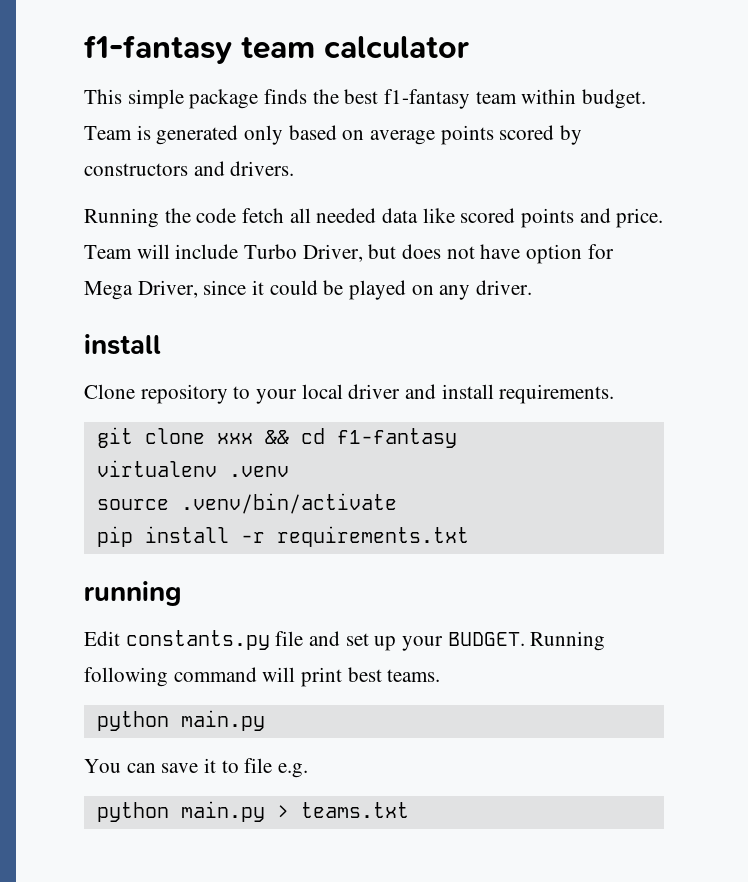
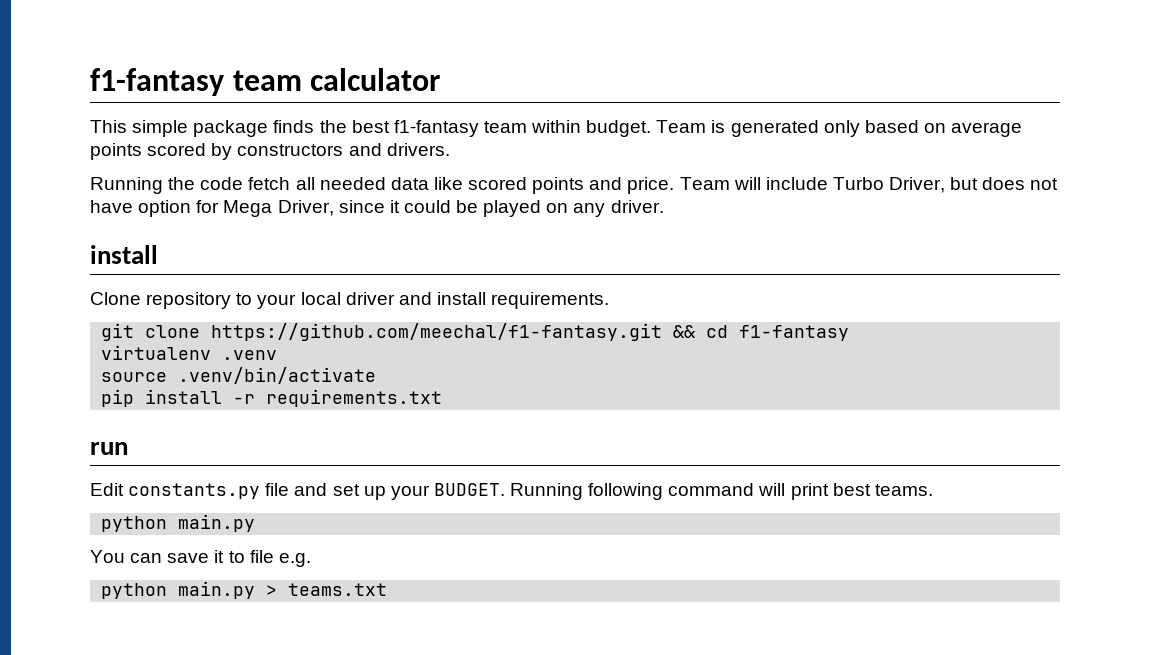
[216,433,253,444] xxx -> [211,323,663,341] https://github.com/meechal/f1-fantasy.git
[84,581,182,606] running -> [90,442,128,455] run

